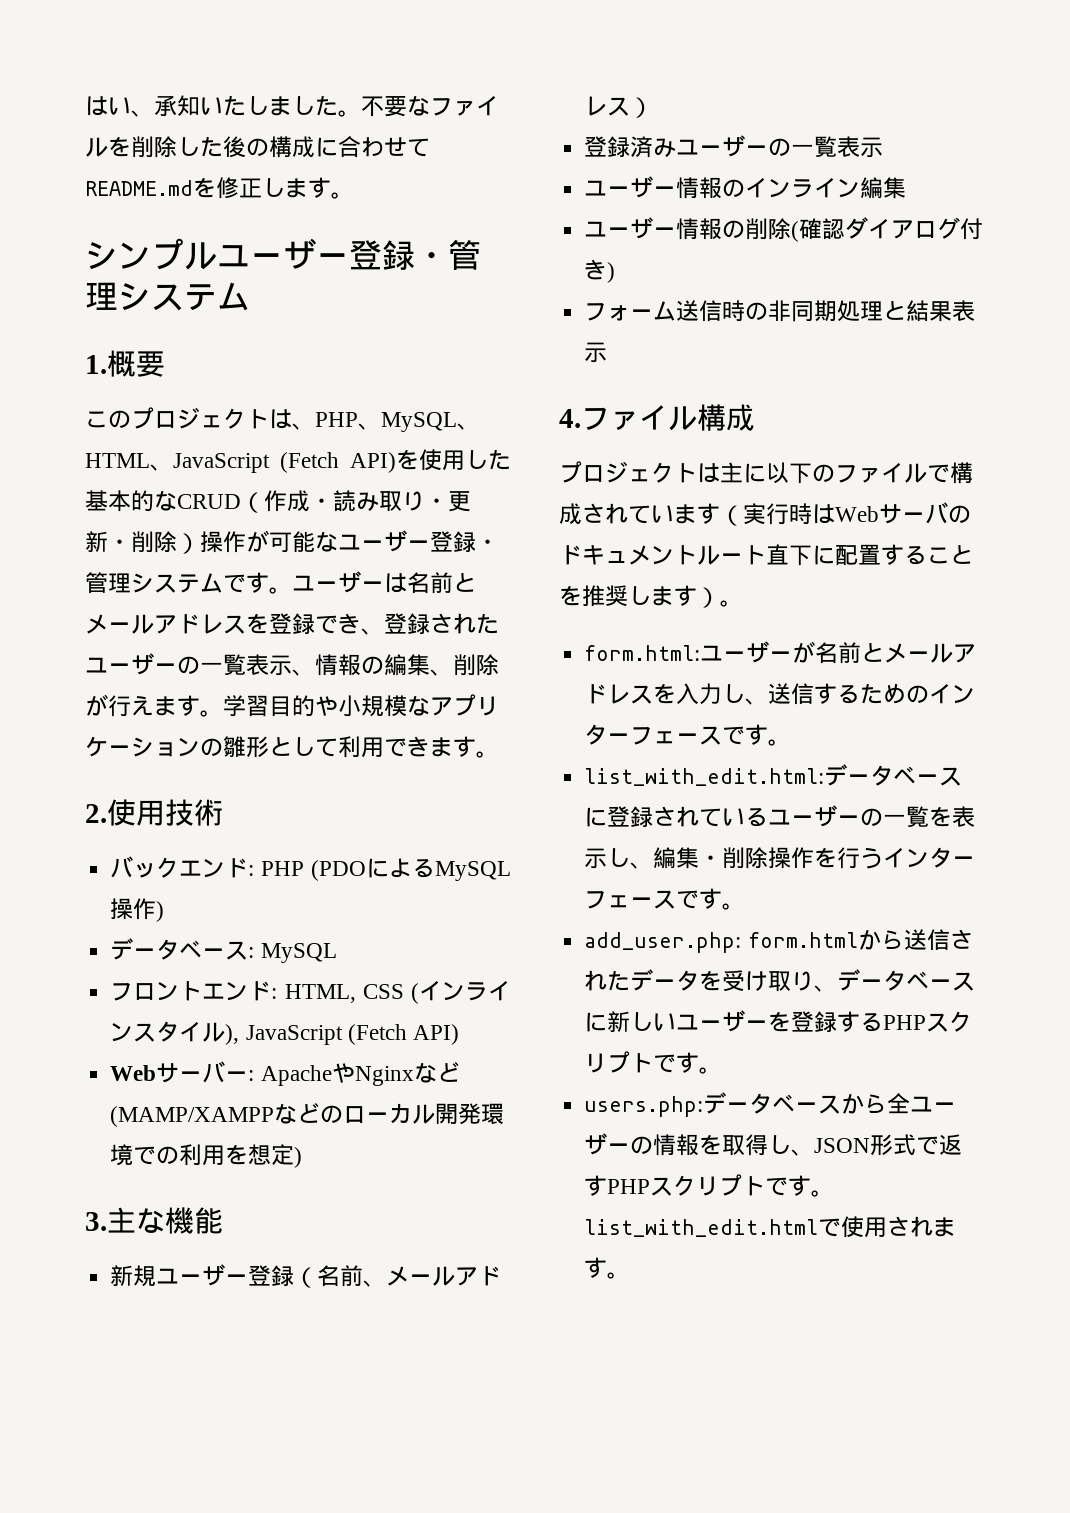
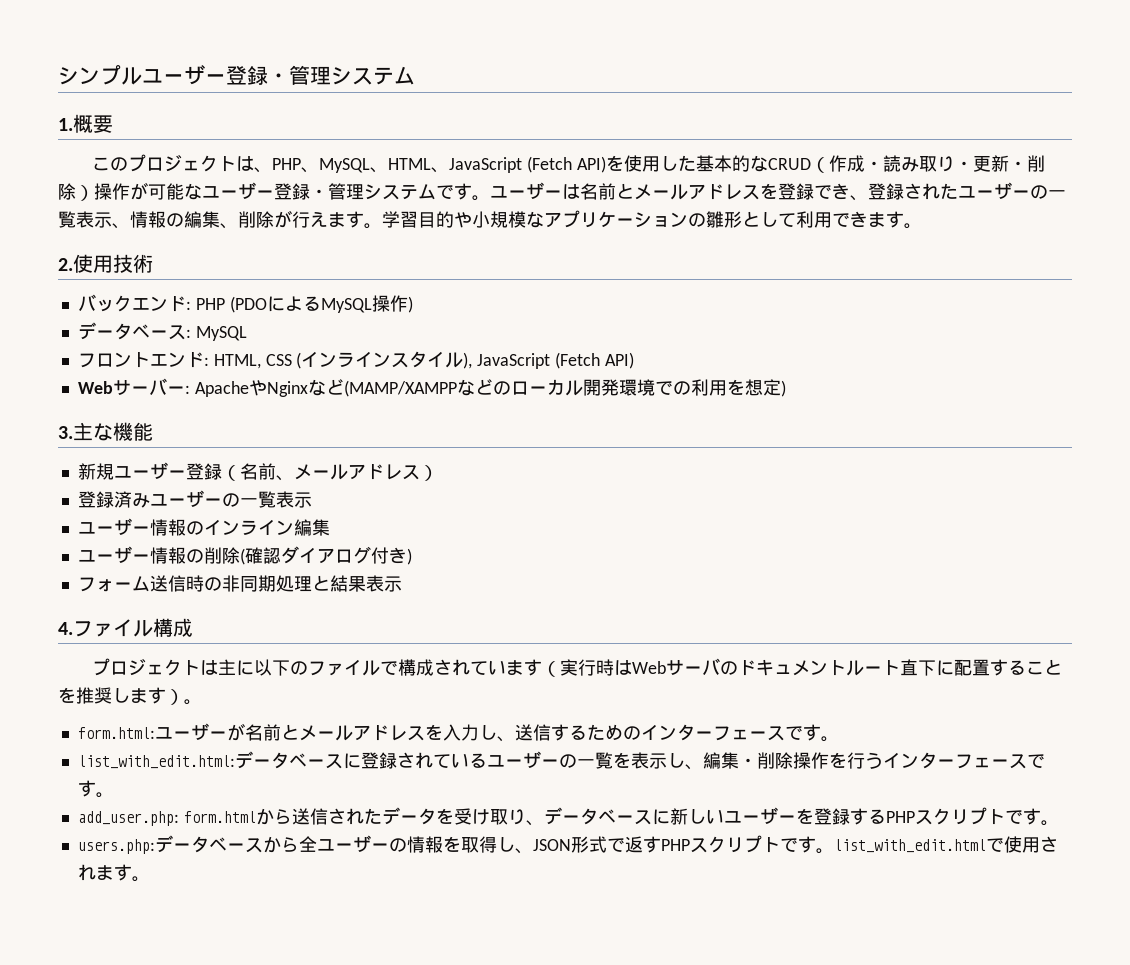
[85,95,499,117] [85,136,430,158] [85,177,354,199] はい、承知いたしました。不要なファイルを削除した後の構成に合わせてREADME.mdを修正します。 // -> (58, 76) none

